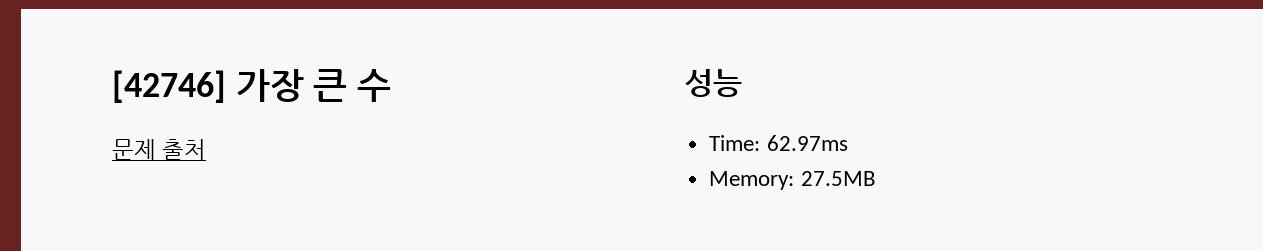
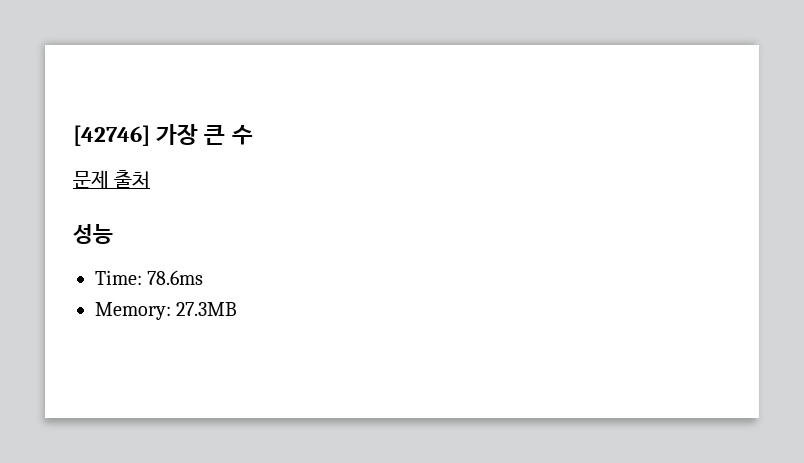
[766,135,848,151] 62.97ms -> [147,270,204,285] 78.6ms
[800,171,876,186] 27.5MB -> [176,302,238,316] 27.3MB

